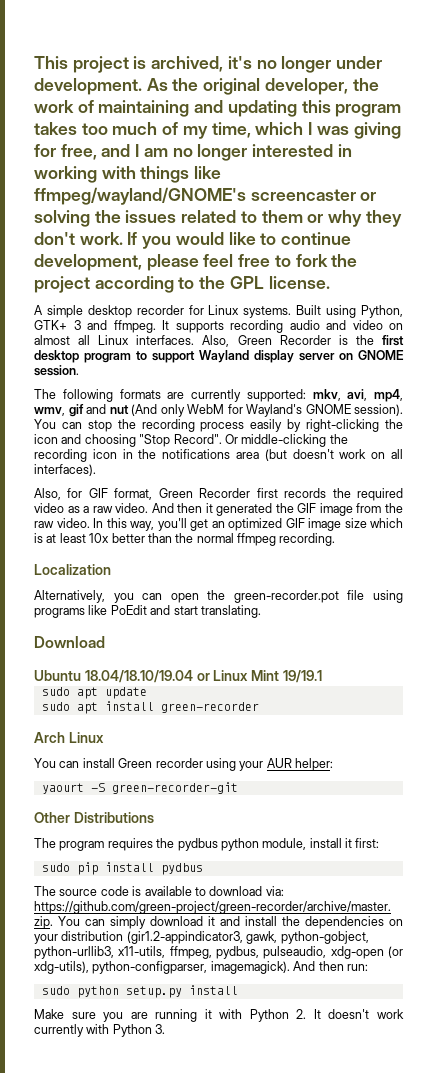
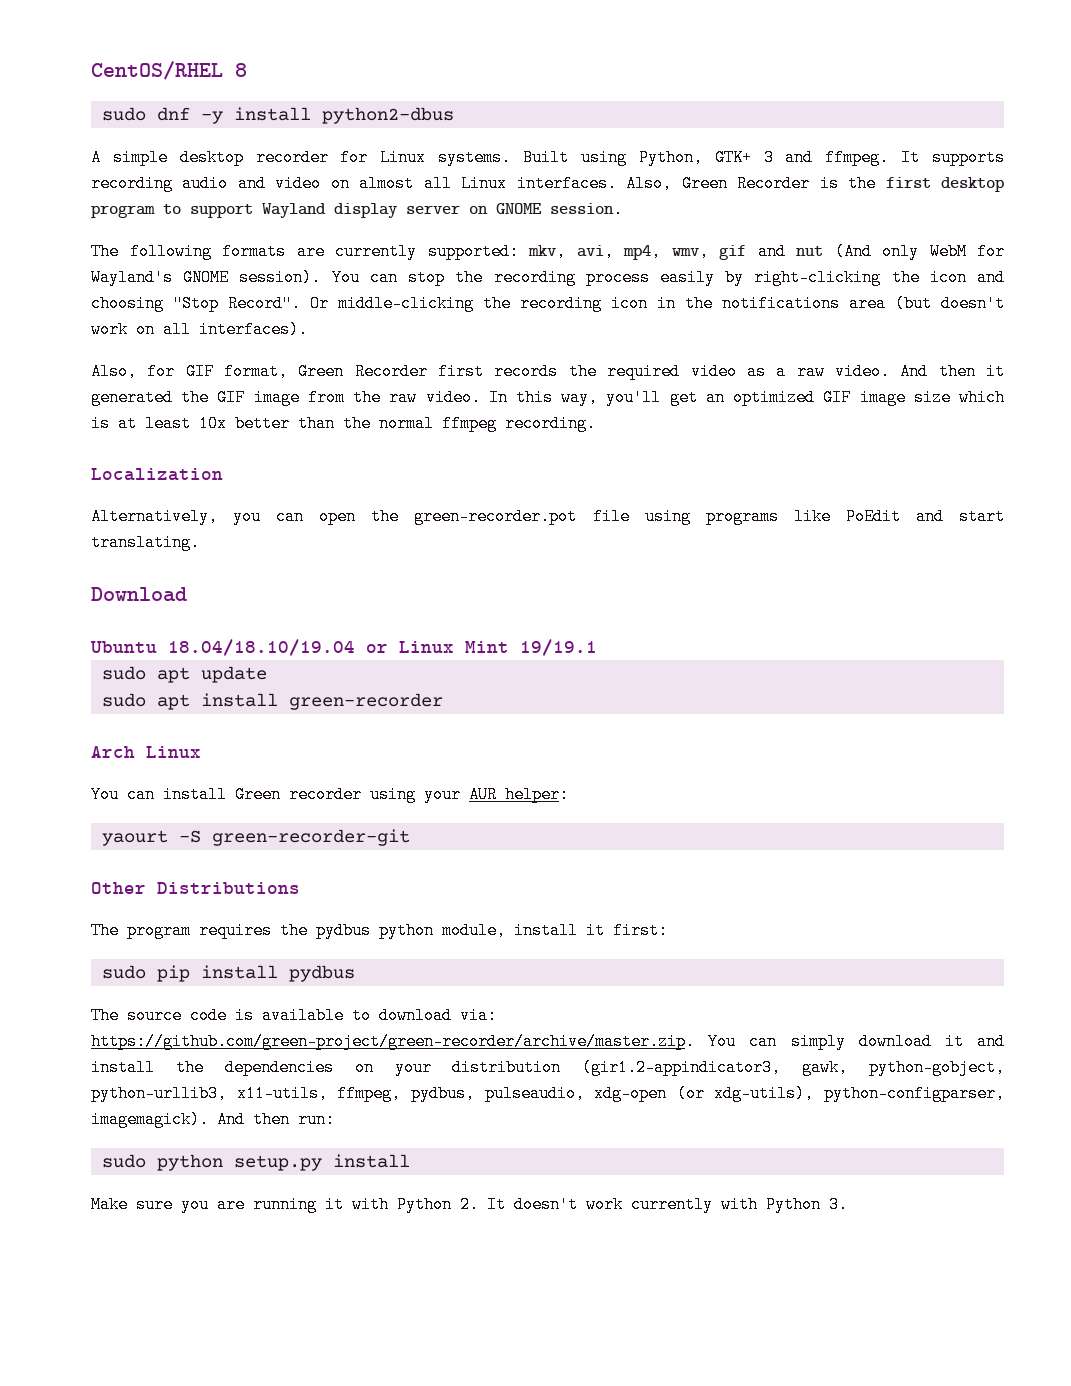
[34,56,383,73] [34,78,379,95] [34,100,402,117] [34,122,401,139] [34,144,352,161] [34,166,222,183] [34,187,377,205] [34,210,402,227] [34,232,352,249] [34,254,358,271] [34,276,330,293] This project is archived, it's no longer under development. As the original developer, the work of maintaining and updating this program takes too much of my time, which I was giving for free, and I am no longer interested in working with things like ffmpeg/wayland/GNOME's screencaster or solving the issues related to them or why they don't work. If you would like to continue development, please feel free to fork the project according to the GPL license. -> [91,61,247,80] [101,107,454,124] CentOS/RHEL 8 // sudo dnf -y install python2-dbus

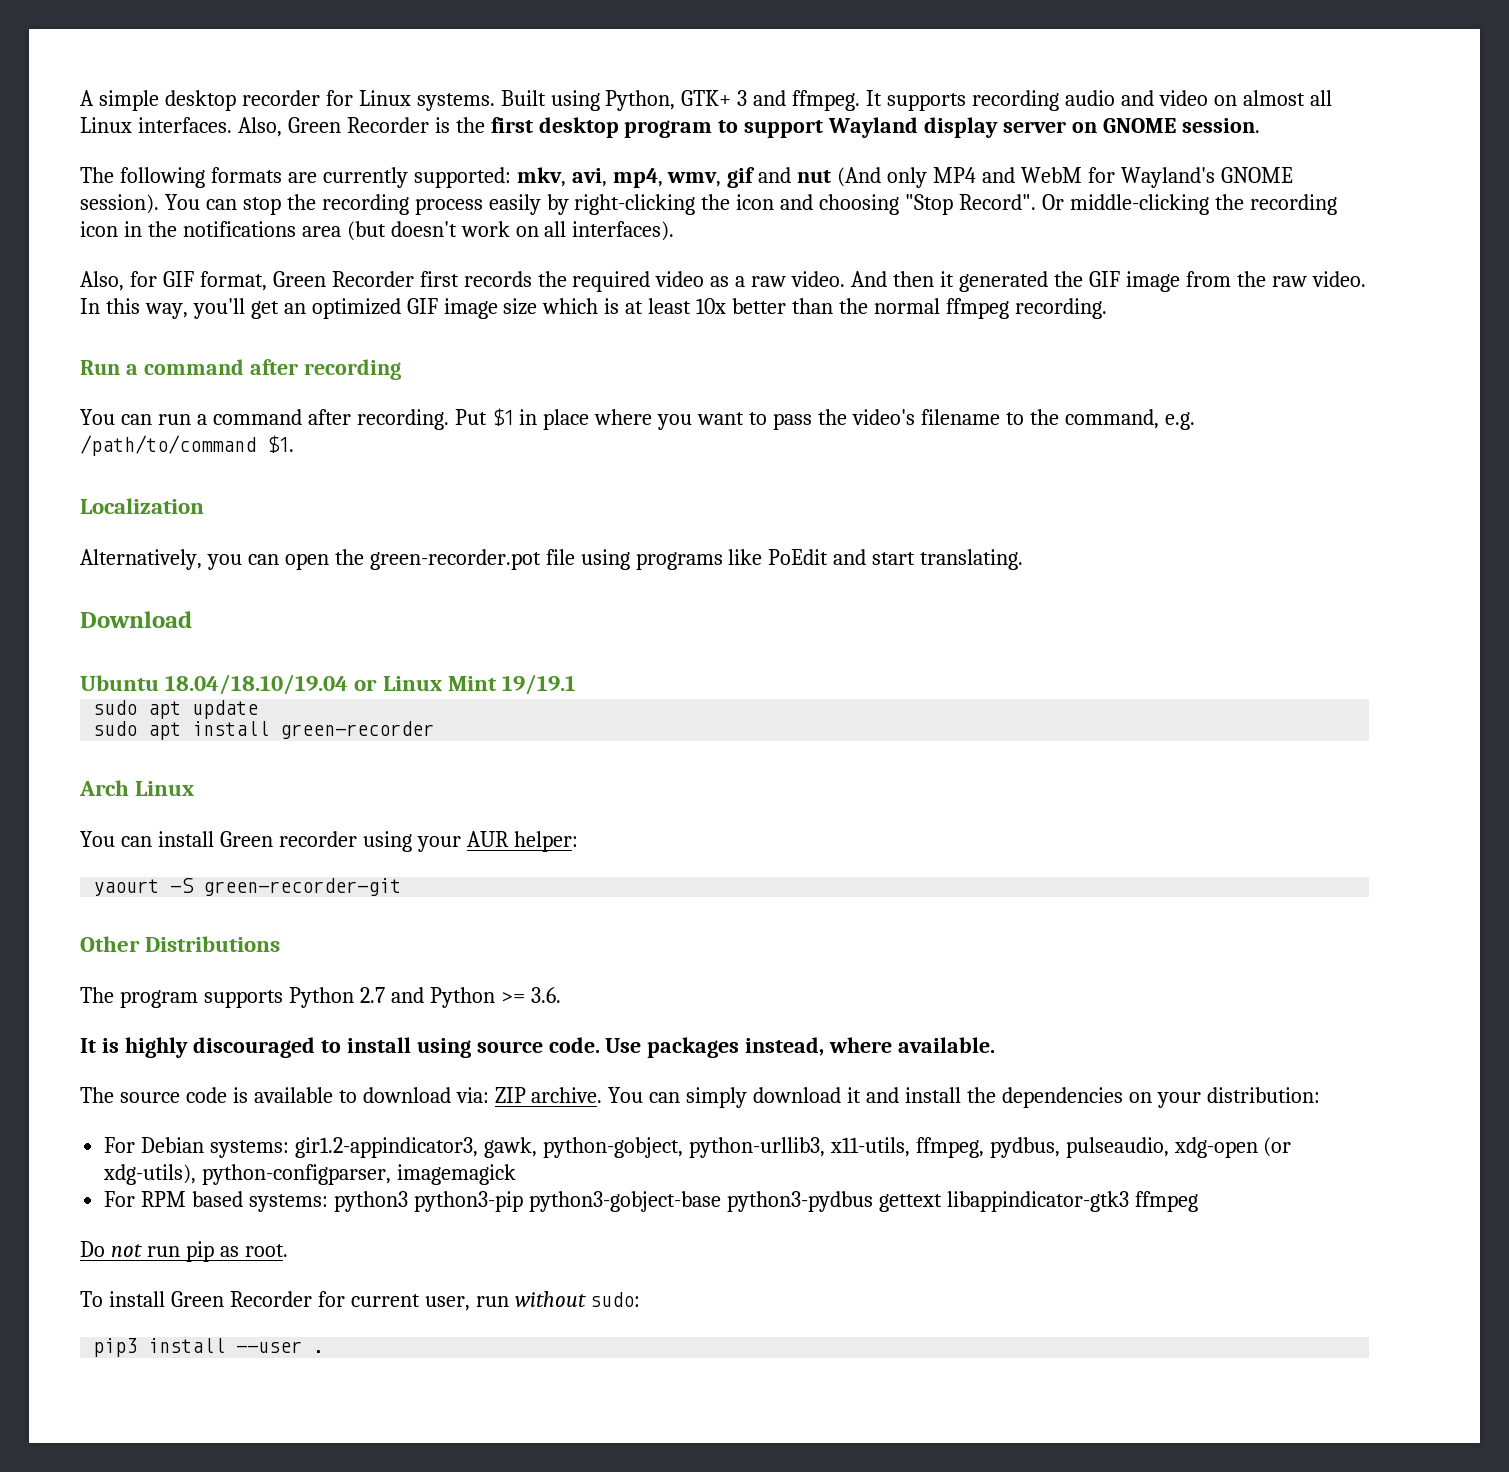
[91,61,247,80] [101,107,454,124] CentOS/RHEL 8 // sudo dnf -y install python2-dbus // -> (80, 98) none
(919, 251) none -> [933,167,1016,183] MP4 and
(596, 423) none -> [80,359,401,380] [80,408,1195,430] [80,435,294,456] // Run a command after recording // You can run a command after recording. Put $1 in place where you want to pass the video's filename to the command, e.g. /path/to/command $1.
[199,922,668,939] [101,965,355,982] requires the pydbus python module, install it first: // sudo pip install pydbus -> [203,987,561,1008] [80,1037,996,1058] supports Python 2.7 and Python >= 3.6. // It is highly discouraged to install using source code. Use packages instead, where available.
[91,1033,695,1050] https://github.com/green-project/green-recorder/archive/master.zip. -> [494,1087,603,1103] ZIP archive.
[452,1059,782,1076] distribution (gir1.2-appindicator3, -> [1206,1087,1320,1103] [104,1137,479,1158] distribution: // For Debian systems: gir1.2-appindicator3,
[91,1111,335,1128] [101,1154,410,1171] [91,1196,848,1213] imagemagick). And then run: // sudo python setup.py install // Make sure you are running it with Python 2. It doesn't work currently with Python 3. -> [397,1164,517,1185] [104,1191,1198,1212] [80,1241,288,1262] [80,1291,641,1311] [93,1338,325,1357] imagemagick // For RPM based systems: python3 python3-pip python3-gobject-base python3-pydbus gettext libappindicator-gtk3 ffmpeg // Do not run pip as root. // To install Green Recorder for current user, run without sudo: // pip3 install --user .

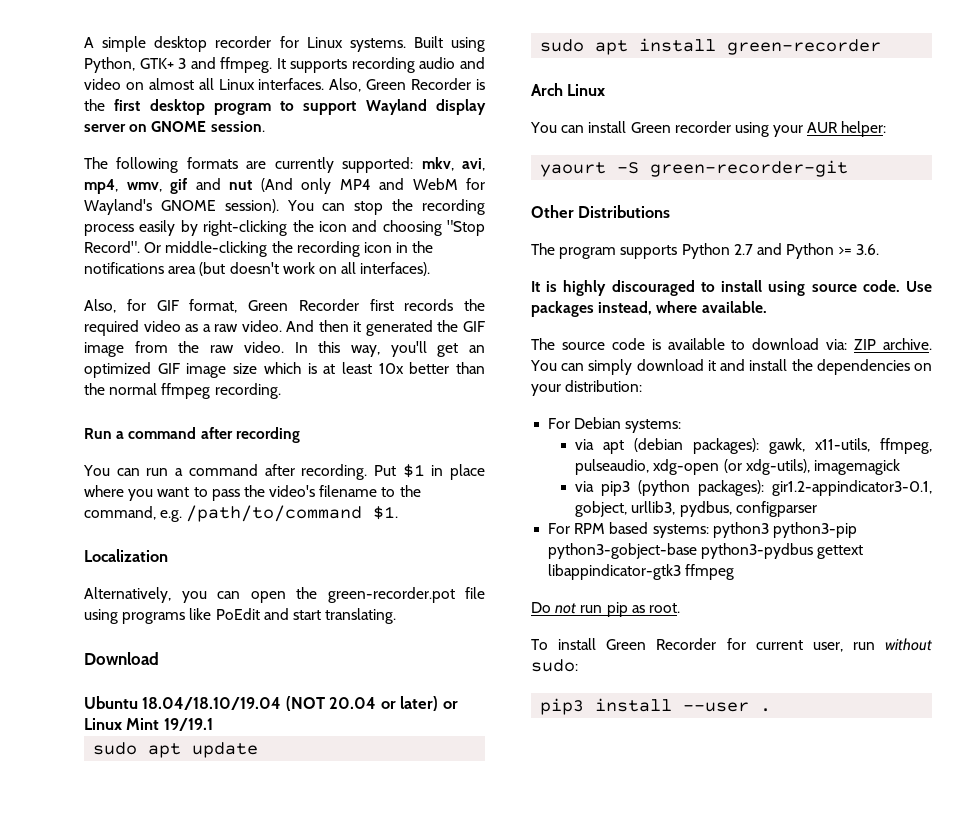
(349, 684) none -> [285,696,439,711] (NOT 20.04 or later)
[295,1137,825,1158] gir1.2-appindicator3, gawk, python-gobject, python-urllib3, -> [575,438,806,454] // via apt (debian packages): gawk,
[989,1137,1060,1158] pydbus, -> (932, 446) none
[202,1164,392,1185] python-configparser, -> (810, 467) none
(517, 1174) none -> [575,480,932,496] [575,501,817,517] // via pip3 (python packages): gir1.2-appindicator3-0.1, gobject, urllib3, pydbus, configparser

